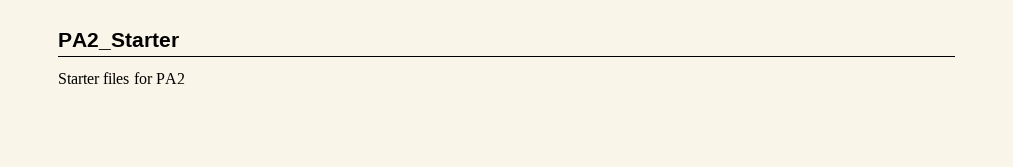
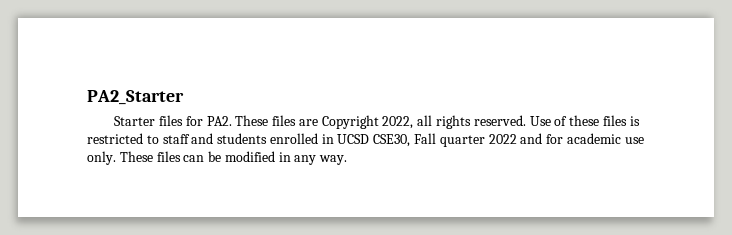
[155,73,185,84] PA2 -> [206,115,640,129] [87,133,644,147] [87,151,348,165] PA2. These files are Copyright 2022, all rights reserved. Use of these files is restricted to staff and students enrolled in UCSD CSE30, Fall quarter 2022 and for academic use only. These files can be modified in any way.

